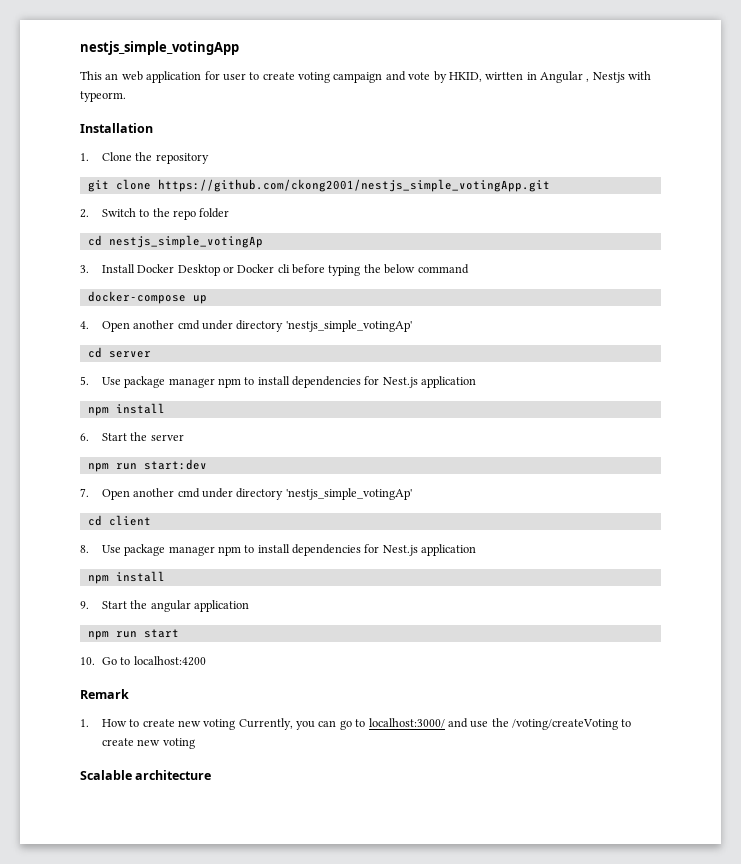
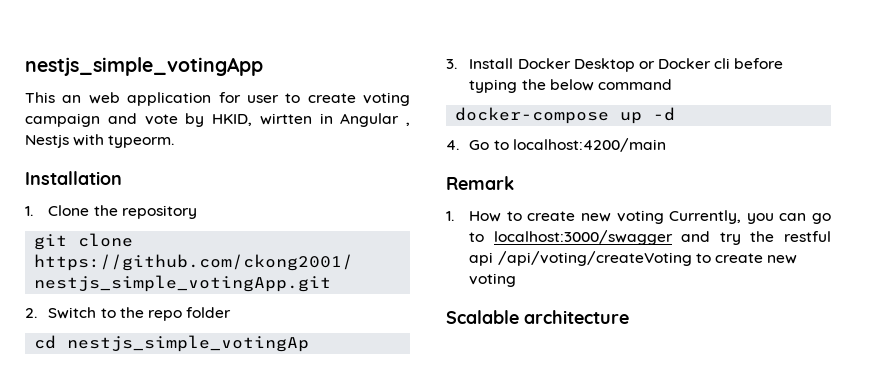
[80,320,412,332] [87,347,151,358] [80,376,477,388] [87,403,165,416] [80,432,184,441] [87,459,207,472] [80,488,412,500] [87,515,151,526] [80,544,477,556] [87,571,165,584] [80,600,249,612] [87,629,179,640] [80,657,95,665] // 4. Open another cmd under directory 'nestjs_simple_votingAp' // cd server // 5. Use package manager npm to install dependencies for Nest.js application // npm install // 6. Start the server // npm run start:dev // 7. Open another cmd under directory 'nestjs_simple_votingAp' // cd client // 8. Use package manager npm to install dependencies for Nest.js application // npm install // 9. Start the angular application // npm run start // 10. -> [653,107,676,121] [446,140,459,150] -d // 4.
[133,656,206,666] localhost:4200 -> [512,138,666,152] localhost:4200/main
[368,718,619,730] localhost:3000/ and use the /voting/createVoting -> [493,230,831,245] [469,251,692,266] localhost:3000/swagger and try the restful api /api/voting/createVoting

